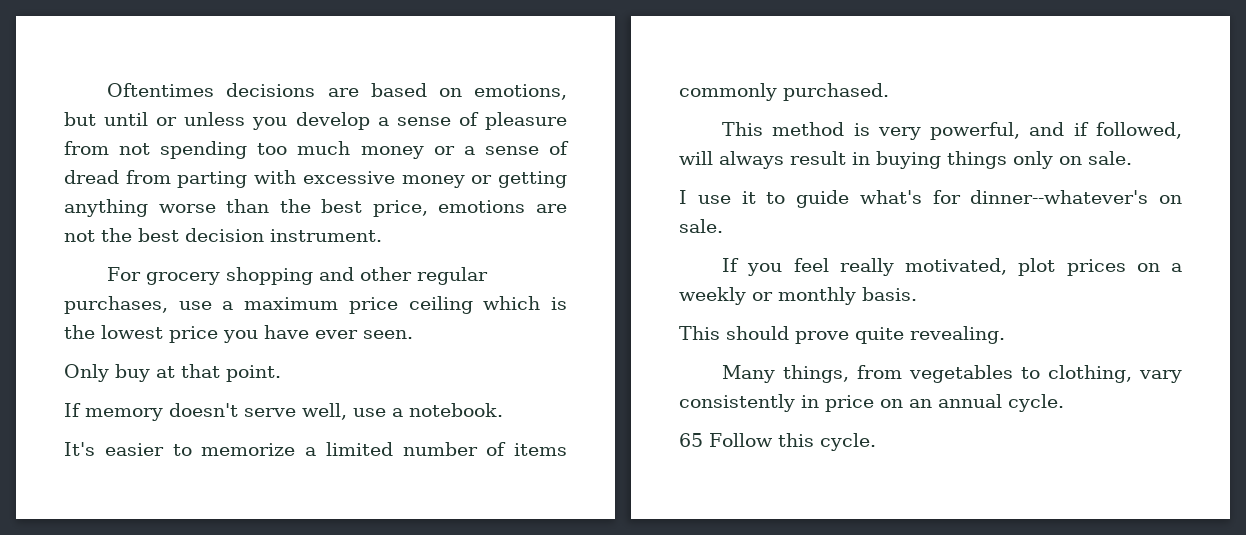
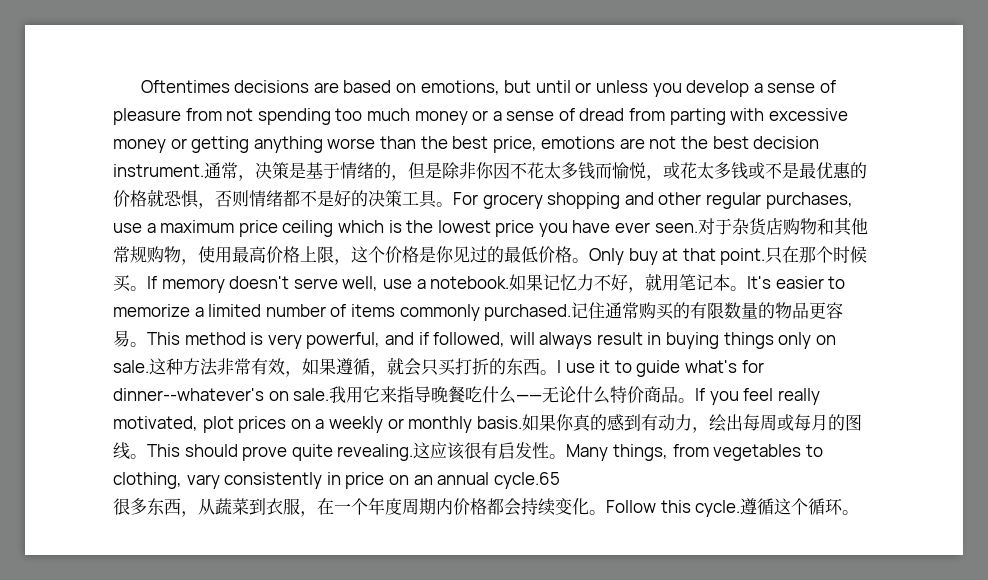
(382, 235) // -> [204,162,867,181] [113,189,453,209] 通常，决策是基于情绪的，但是除非你因不花太多钱而愉悦，或花太多钱或不是最优惠的价格就恐惧，否则情绪都不是好的决策工具。
(413, 334) // -> [697,217,868,236] [113,246,589,265] 对于杂货店购物和其他常规购物，使用最高价格上限，这个价格是你见过的最低价格。
(281, 373) // -> [765,246,868,264] [113,275,147,292] 只在那个时候买。
(503, 410) // -> [509,273,748,293] 如果记忆力不好，就用笔记本。
(889, 92) // -> [571,302,844,320] [113,330,147,347] 记住通常购买的有限数量的物品更容易。
(1132, 158) // -> [149,357,557,377] 这种方法非常有效，如果遵循，就会只买打折的东西。
(723, 226) // -> [329,386,696,404] 我用它来指导晚餐吃什么——无论什么特价商品。
(917, 294) // -> [521,414,862,433] [113,442,147,460] 如果你真的感到有动力，绘出每周或每月的图线。
(1005, 335) // -> [413,442,567,460] 这应该很有启发性。
[1008,394,1064,412] [679,433,876,451] cycle. // 65 Follow this cycle. -> [493,472,560,489] [113,497,860,517] cycle.65 // 很多东西，从蔬菜到衣服，在一个年度周期内价格都会持续变化。Follow this cycle.遵循这个循环。

